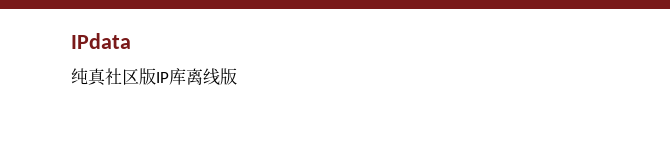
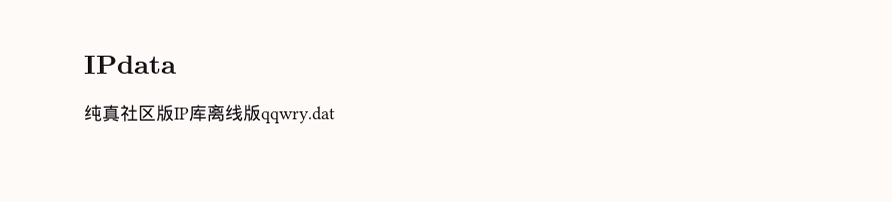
(237, 76) none -> [261,106,336,124] qqwry.dat

